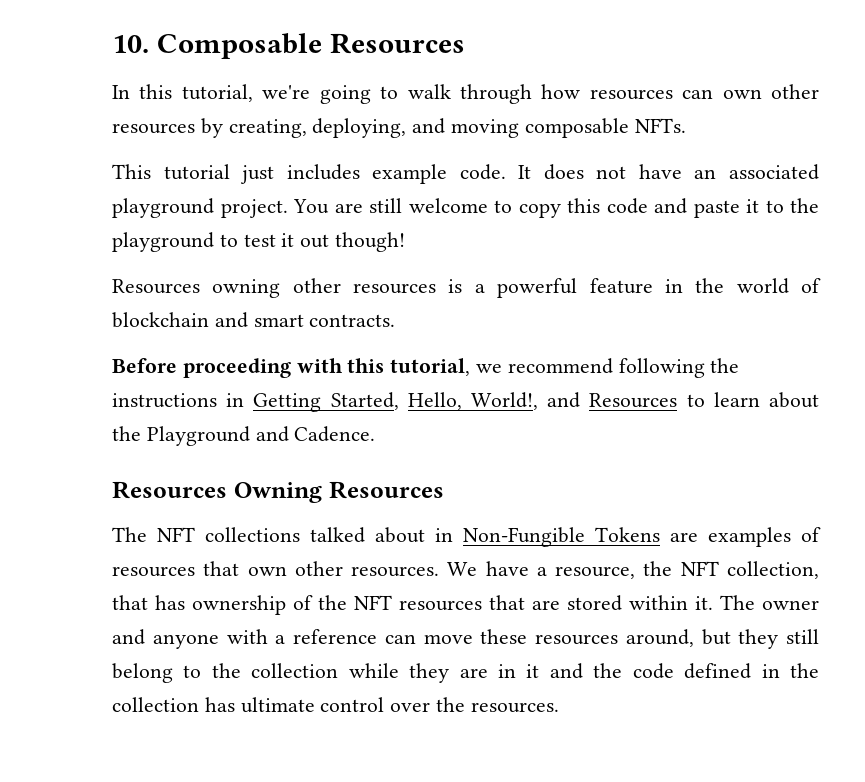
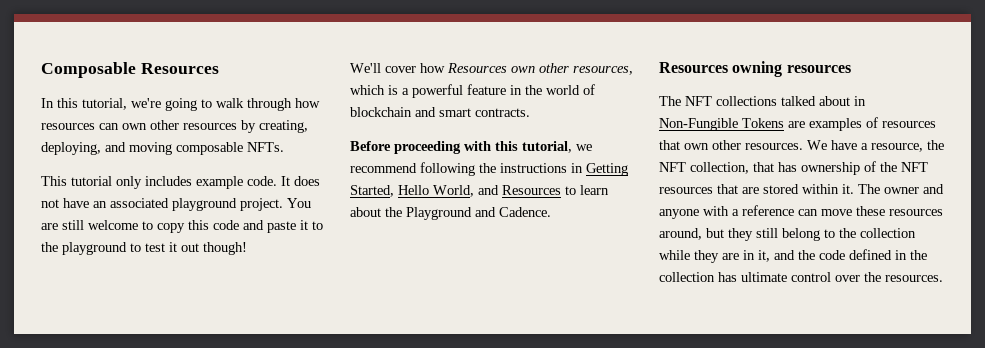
[112,35,149,53] 10. -> (41, 70) none
[240,165,275,184] just -> [116,176,142,189] only
[112,278,437,298] Resources owning other resources -> [350,63,633,75] [350,85,385,95] We'll cover how Resources own other resources, which
[407,392,538,410] Hello, World!, -> [398,185,474,197] Hello World,
[233,481,444,503] Owning Resources -> [732,61,851,77] owning resources
[526,664,540,678] it -> [758,250,770,262] it,

